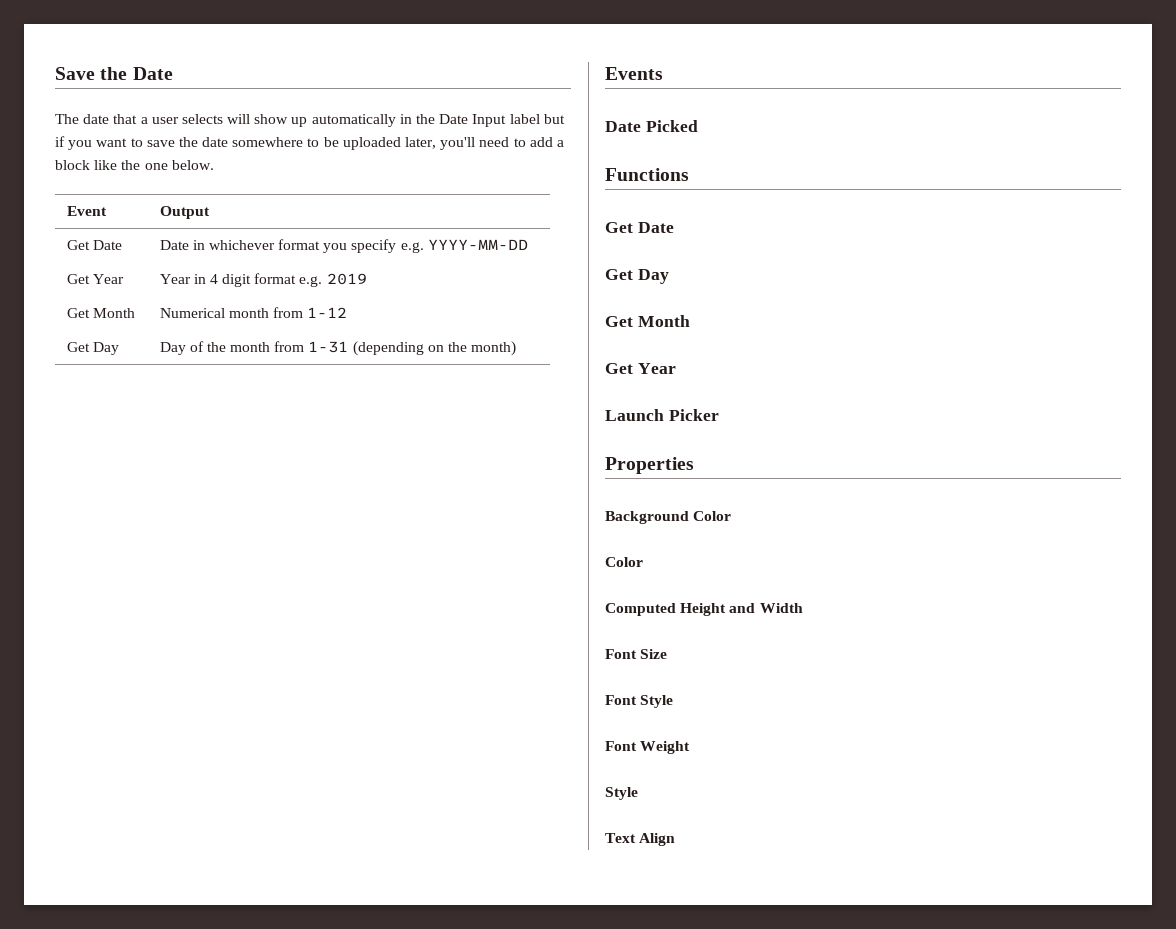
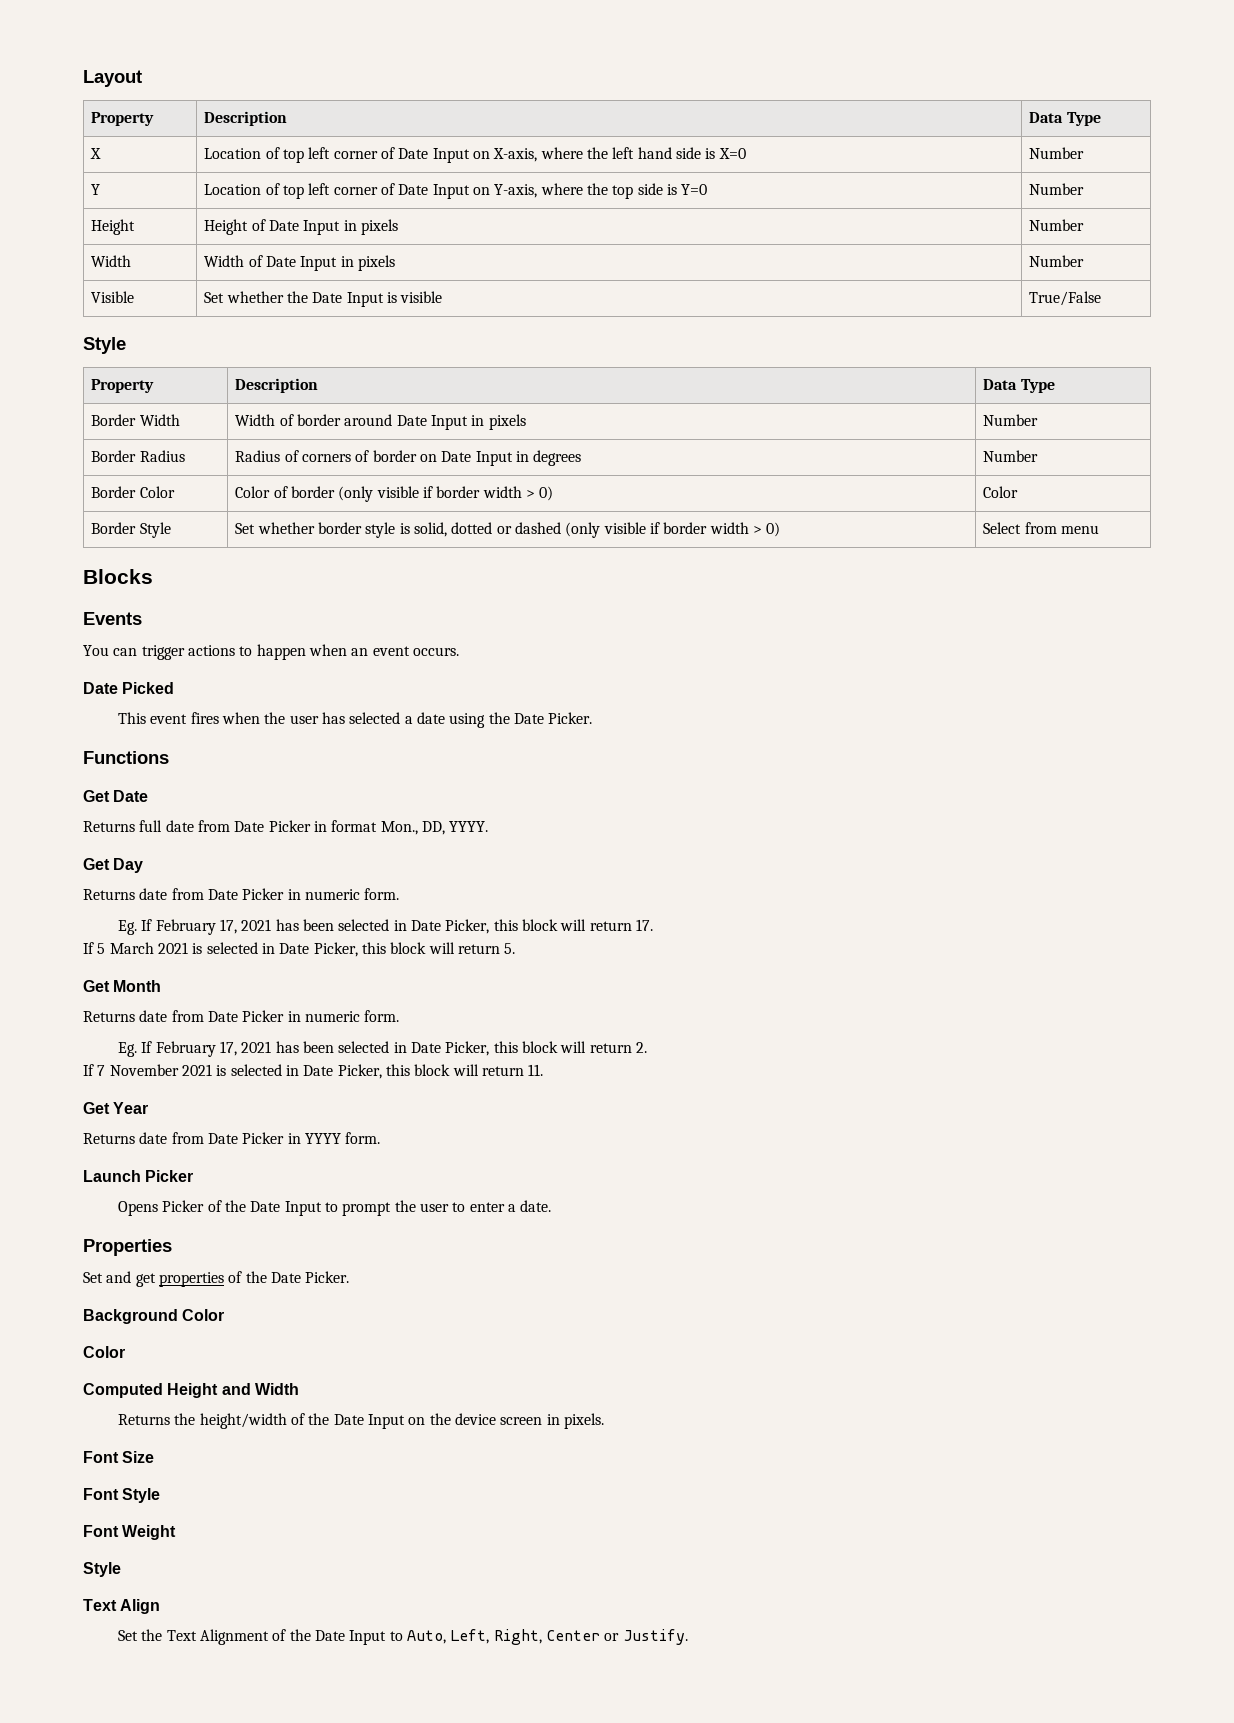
[55,67,173,80] [55,114,565,127] [55,136,564,150] [55,160,214,170] [66,206,107,216] [159,206,210,219] [66,240,122,250] [159,239,528,253] [66,274,124,284] [159,273,367,287] [66,308,135,318] [159,307,348,318] [66,342,119,355] [159,341,517,356] [605,67,663,80] [605,120,698,132] [605,168,689,181] [605,222,674,233] [605,269,669,284] [605,315,690,327] [605,363,676,374] [605,409,719,421] [605,457,694,474] Save the Date // The date that a user selects will show up automatically in the Date Input label but if you want to save the date somewhere to be uploaded later, you'll need to add a block like the one below. // Event | Output // Get Date | Date in whichever format you specify e.g. YYYY-MM-DD // Get Year | Year in 4 digit format e.g. 2019 // Get Month | Numerical month from 1-12 // Get Day | Day of the month from 1-31 (depending on the month) // Events // Date Picked // Functions // Get Date // Get Day // Get Month // Get Year // Launch Picker // Properties -> [83,70,142,87] [91,112,155,126] [204,111,288,126] [1029,112,1101,126] [90,148,102,159] [204,147,746,163] [1029,147,1085,159] [91,184,101,195] [204,183,708,199] [1029,183,1085,195] [91,219,136,235] [204,219,399,235] [1029,219,1085,231] [91,255,132,267] [204,255,396,271] [1029,255,1085,267] [91,291,135,303] [204,291,443,307] [1029,291,1102,306] [83,337,126,354] [91,379,155,393] [235,378,319,393] [983,379,1055,393] [91,414,180,426] [235,414,526,430] [983,414,1039,426] [91,450,185,462] [235,450,582,466] [983,450,1039,462] [91,486,175,498] [235,486,554,502] [983,486,1019,498] [91,522,171,538] [235,522,781,538] [983,522,1100,534] [83,569,153,584] [83,612,142,625] [83,644,459,660] [83,682,175,694] [118,712,593,728] [83,751,169,764] [83,790,149,802] [83,820,489,835] [83,858,144,873] [83,888,400,900] [118,919,653,935] [83,942,516,957] [83,980,162,992] [83,1010,400,1022] [118,1041,647,1057] [83,1064,544,1079] [83,1102,149,1114] [83,1132,381,1144] [83,1170,194,1182] [118,1200,552,1216] [83,1239,172,1256] [83,1271,350,1287] Layout // Property | Description | Data Type // X | Location of top left corner of Date Input on X-axis, where the left hand side is X=0 | Number // Y | Location of top left corner of Date Input on Y-axis, where the top side is Y=0 | Number // Height | Height of Date Input in pixels | Number // Width | Width of Date Input in pixels | Number // Visible | Set whether the Date Input is visible | True/False // Style // Property | Description | Data Type // Border Width | Width of border around Date Input in pixels | Number // Border Radius | Radius of corners of border on Date Input in degrees | Number // Border Color | Color of border (only visible if border width > 0) | Color // Border Style | Set whether border style is solid, dotted or dashed (only visible if border width > 0) | Select from menu // Blocks // Events // You can trigger actions to happen when an event occurs. // Date Picked // This event fires when the user has selected a date using the Date Picker. // Functions // Get Date // Returns full date from Date Picker in format Mon., DD, YYYY. // Get Day // Returns date from Date Picker in numeric form. // Eg. If February 17, 2021 has been selected in Date Picker, this block will return 17. // If 5 March 2021 is selected in Date Picker, this block will return 5. // Get Month // Returns date from Date Picker in numeric form. // Eg. If February 17, 2021 has been selected in Date Picker, this block will return 2. // If 7 November 2021 is selected in Date Picker, this block will return 11. // Get Year // Returns date from Date Picker in YYYY form. // Launch Picker // Opens Picker of the Date Input to prompt the user to enter a date. // Properties // Set and get properties of the Date Picker.
(803, 608) none -> [118,1413,605,1429] // Returns the height/width of the Date Input on the device screen in pixels.
(676, 839) none -> [118,1629,688,1645] // Set the Text Alignment of the Date Input to Auto, Left, Right, Center or Justify.

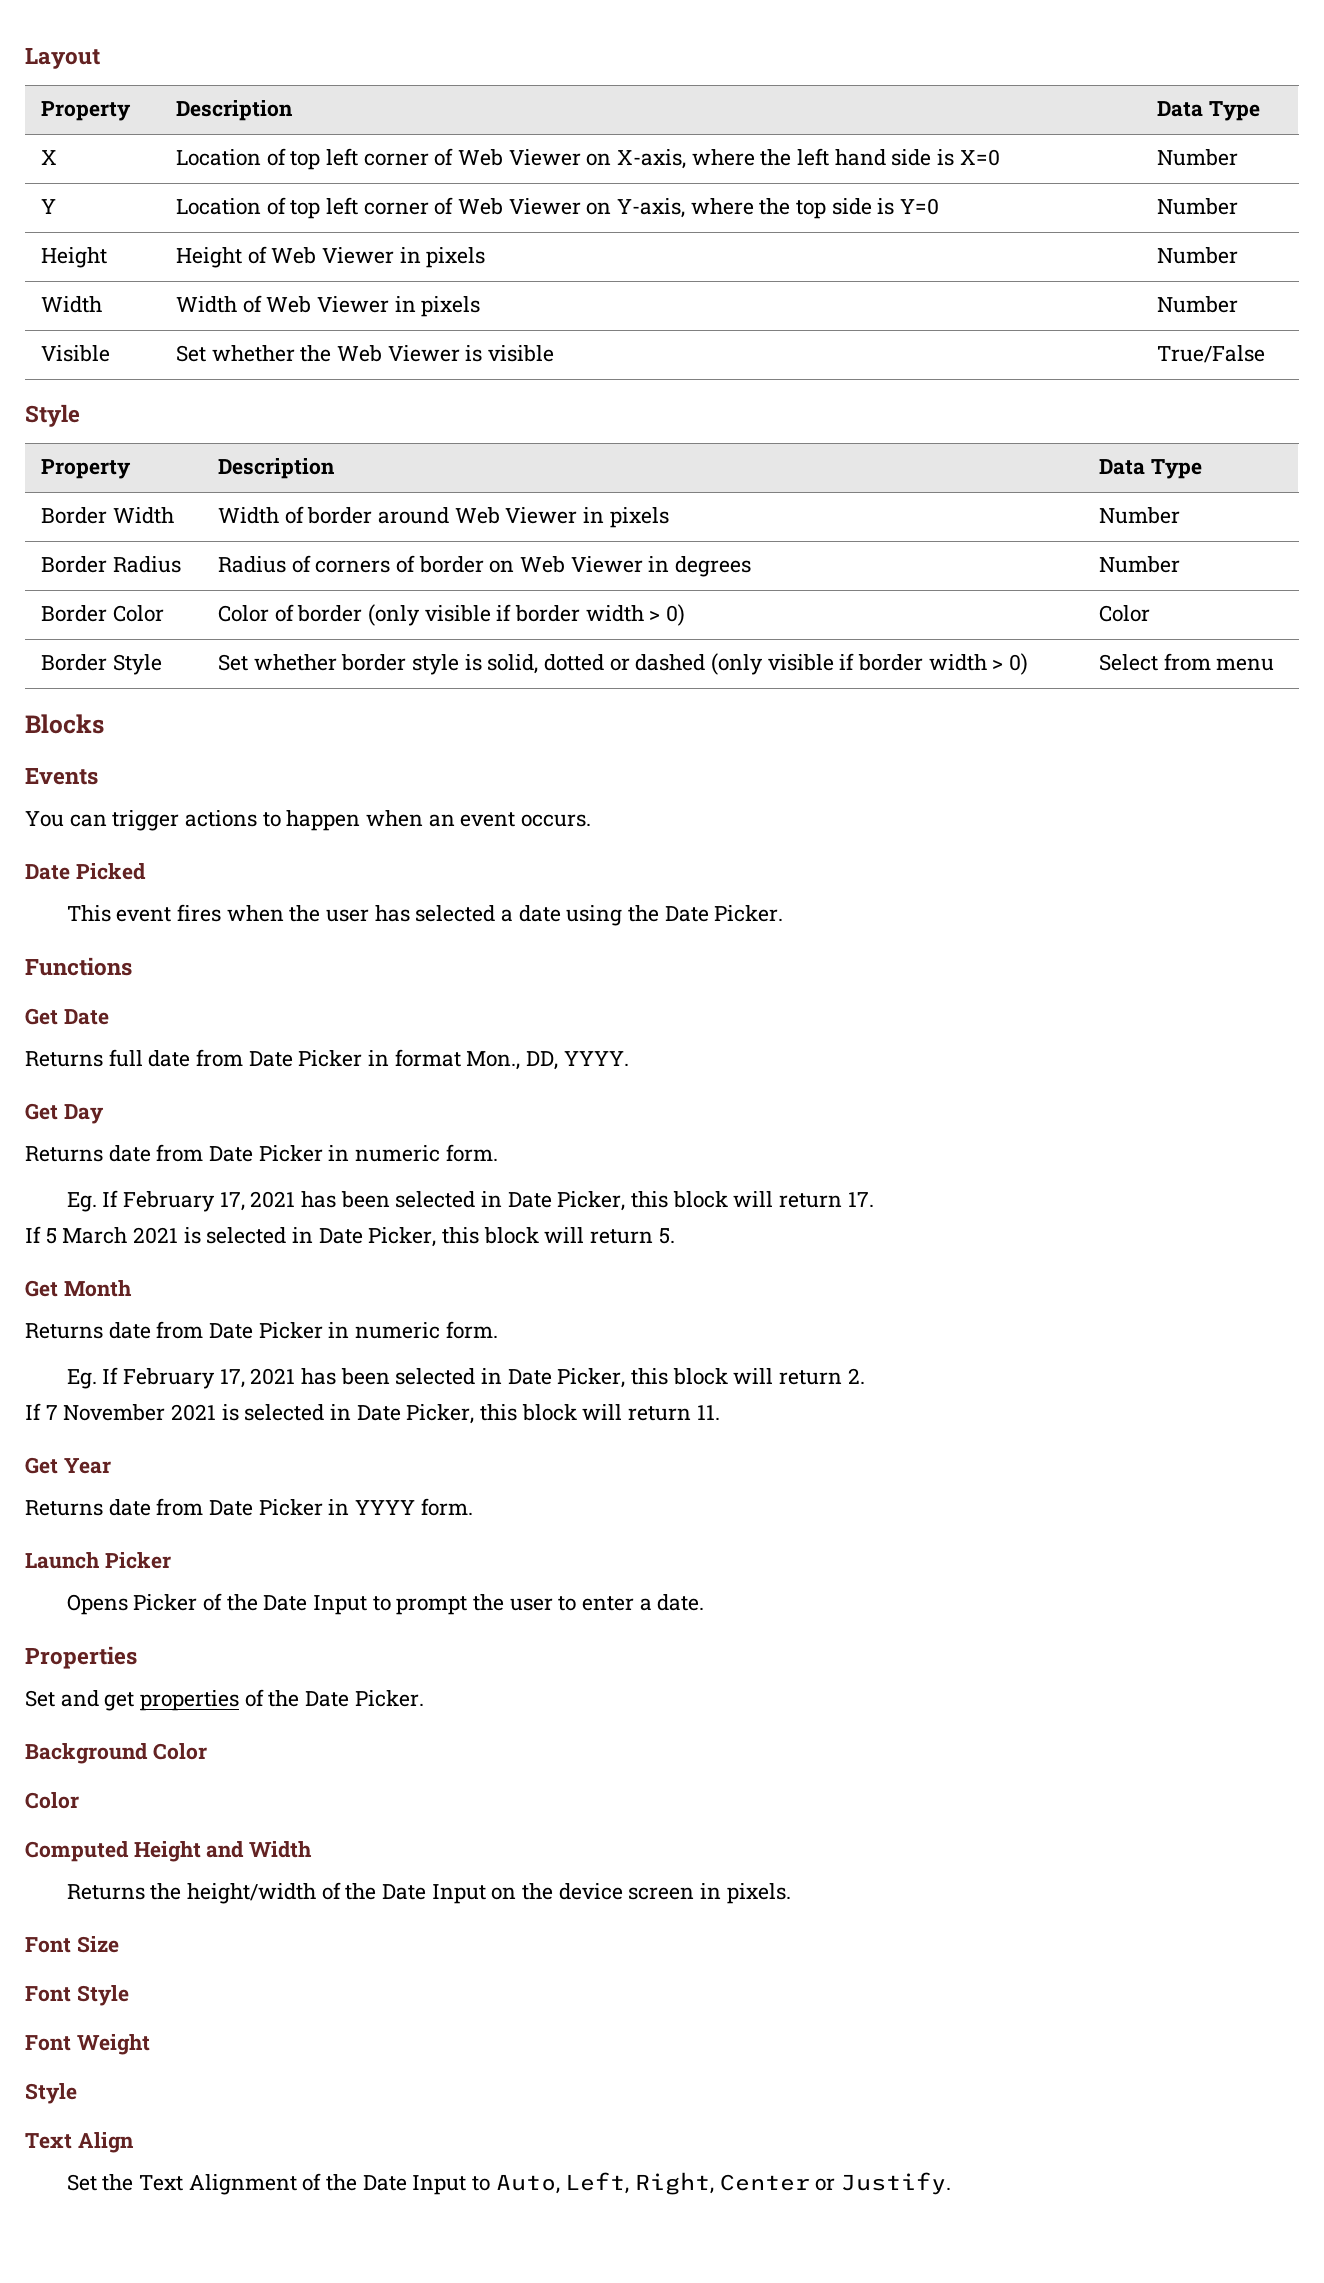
[398,148,470,163] Date Input -> [458,149,581,166] Web Viewer
[398,184,470,199] Date Input -> [458,198,581,215] Web Viewer
[269,220,341,235] Date Input -> [271,247,395,264] Web Viewer
[266,256,338,271] Date Input -> [266,296,390,313] Web Viewer
[312,292,384,307] Date Input -> [337,345,460,362] Web Viewer
[396,415,469,430] Date Input -> [454,507,578,524] Web Viewer
[441,451,513,466] Date Input -> [520,556,643,573] Web Viewer

